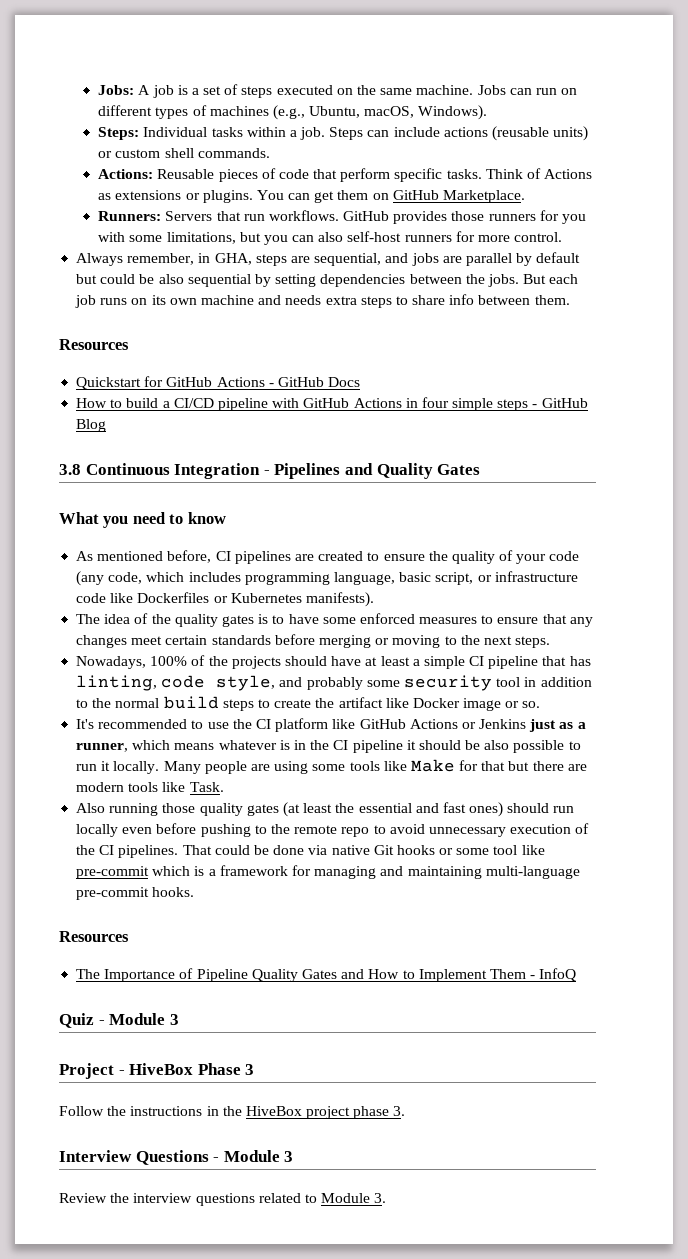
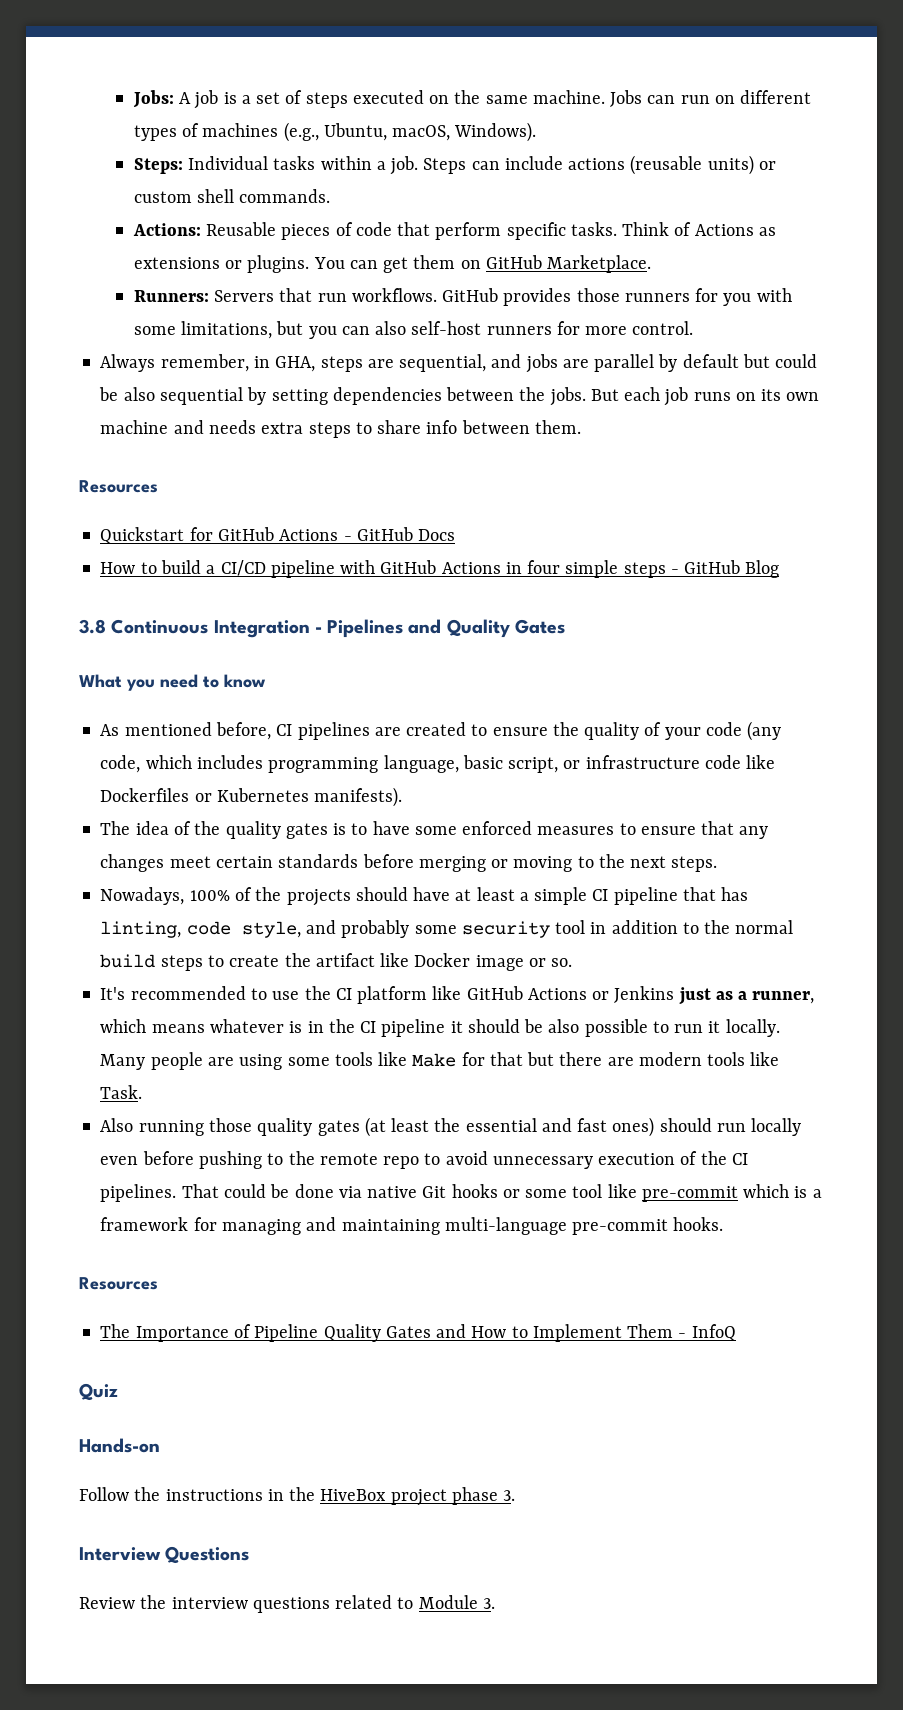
[98,1013,179,1025] [59,1063,255,1079] - Module 3 // Project - HiveBox Phase 3 -> [79,1438,160,1453] // Hands-on
[213,1150,294,1162] - Module 3 -> (250, 1555) none

